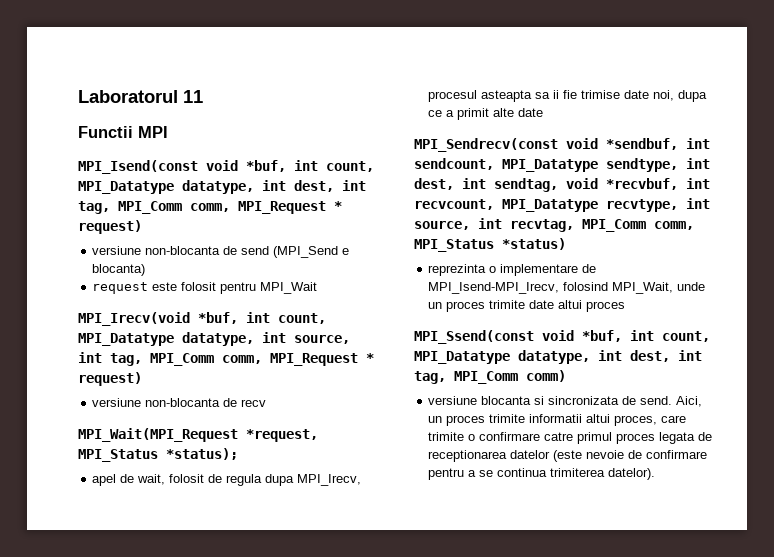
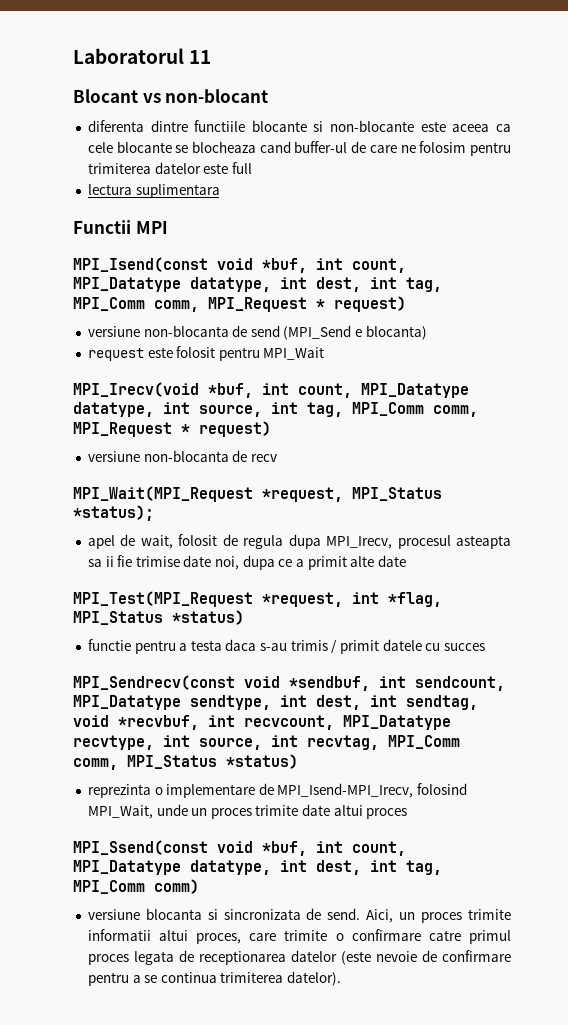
(203, 96) none -> [73,89,269,103] [87,120,511,132] [87,141,511,156] [87,162,252,174] [87,184,220,198] // Blocant vs non-blocant // diferenta dintre functiile blocante si non-blocante este aceea ca cele blocante se blocheaza cand buffer-ul de care ne folosim pentru trimiterea datelor este full // lectura suplimentara
(544, 112) none -> [73,591,442,607] [73,610,244,625] [87,639,485,654] // MPI_Test(MPI_Request *request, int *flag, MPI_Status *status) // functie pentru a testa daca s-au trimis / primit datele cu succes

